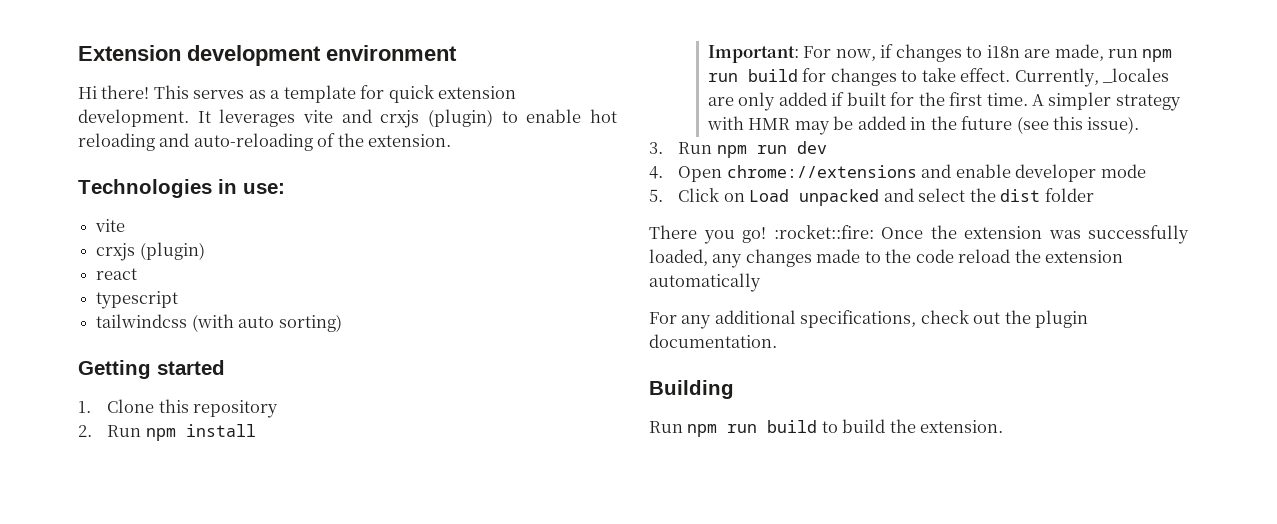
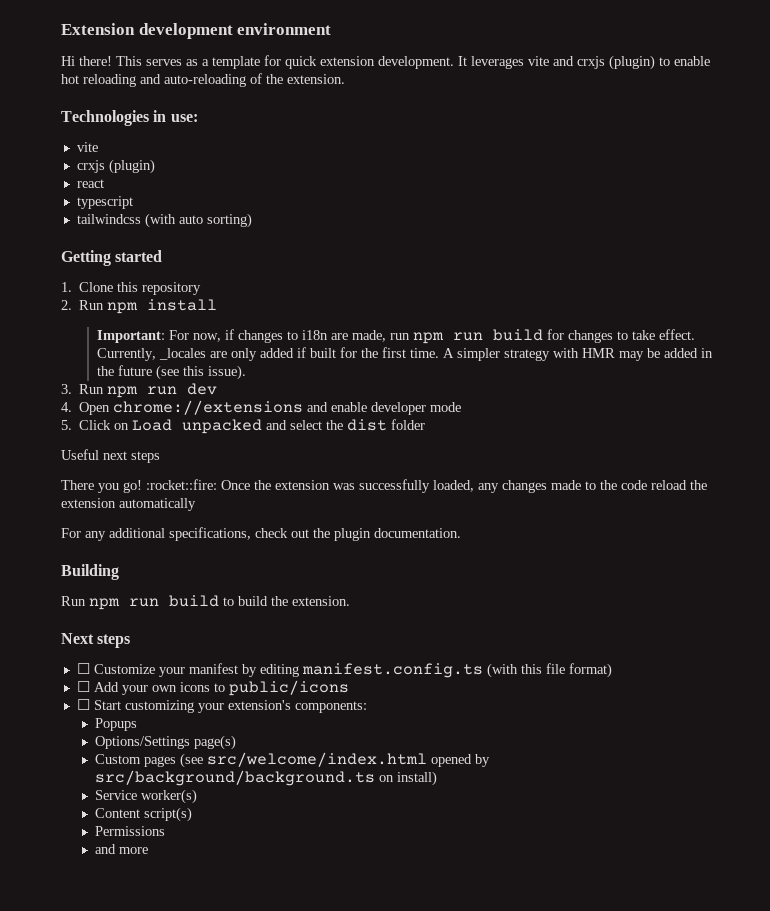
(1094, 195) none -> [61,449,160,463] // Useful next steps
(1004, 426) none -> [61,633,131,648] [76,663,612,678] [76,680,349,696] [76,699,367,713] [94,718,137,731] [94,735,236,750] [94,752,490,768] [94,770,437,786] [94,789,197,804] [94,807,192,822] [94,826,165,836] [94,844,148,854] // Next steps // ☐ Customize your manifest by editing manifest.config.ts (with this file format) // ☐ Add your own icons to public/icons // ☐ Start customizing your extension's components: // Popups // Options/Settings page(s) // Custom pages (see src/welcome/index.html opened by src/background/background.ts on install) // Service worker(s) // Content script(s) // Permissions // and more

